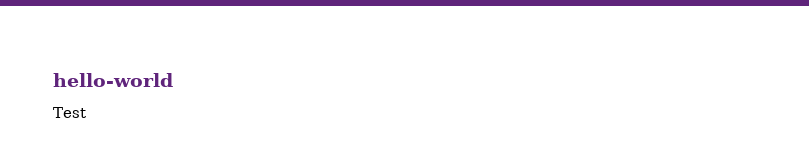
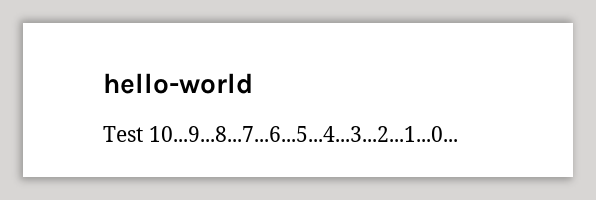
(86, 112) none -> [148,126,458,142] 10...9...8...7...6...5...4...3...2...1...0...

